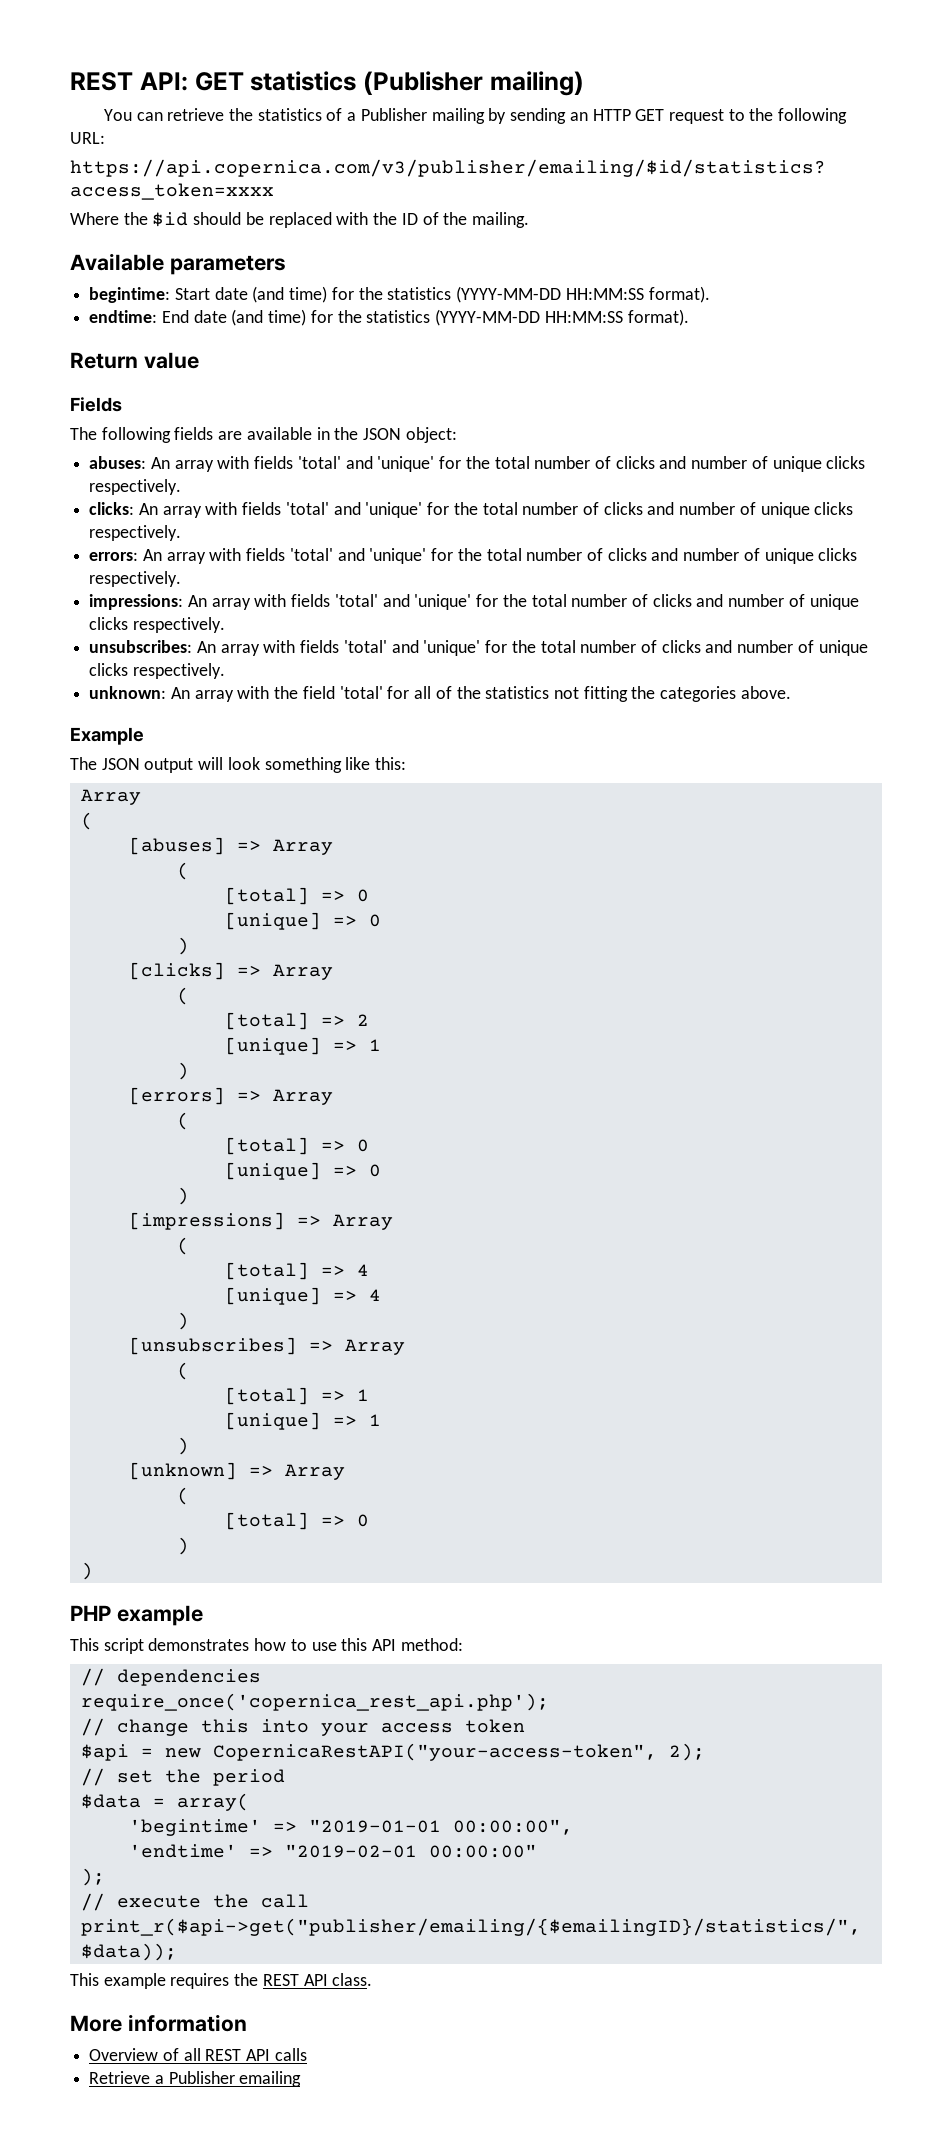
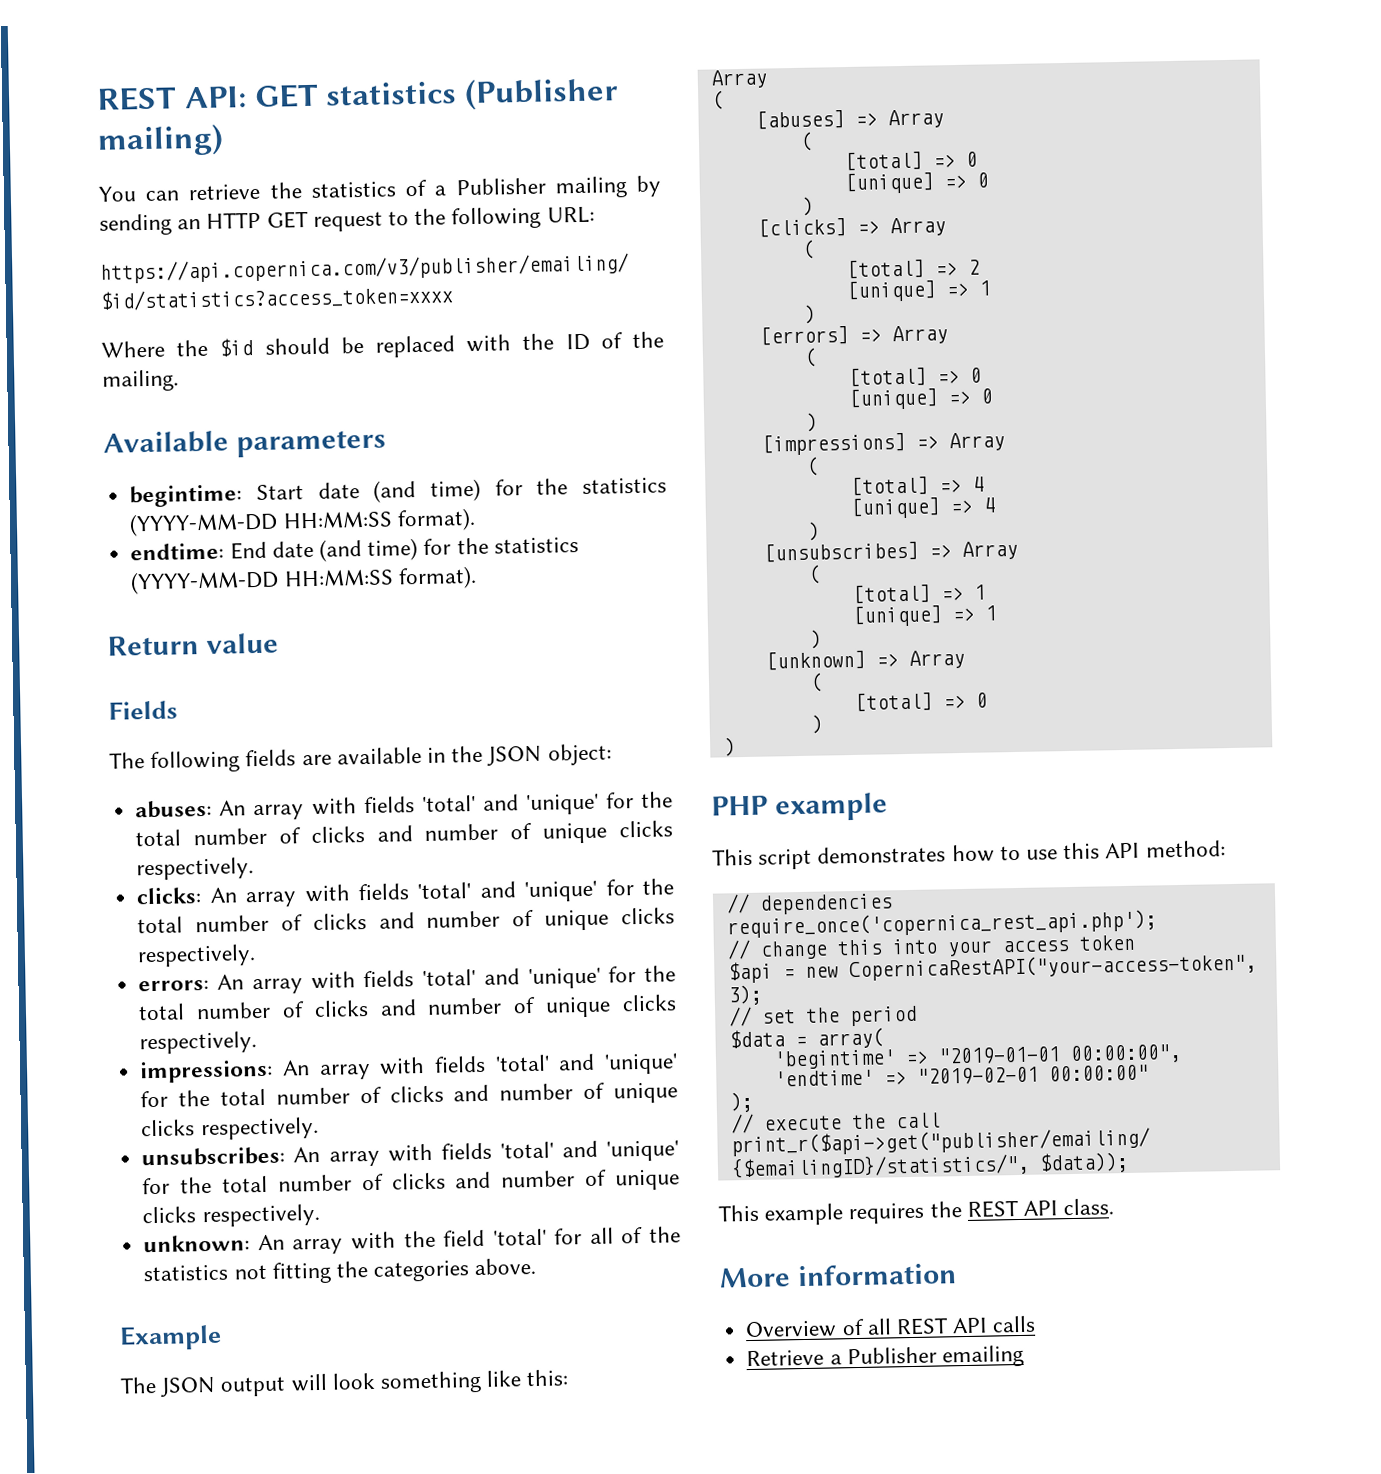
[668,1743,705,1761] 2); -> [727,984,762,1006] 3);

